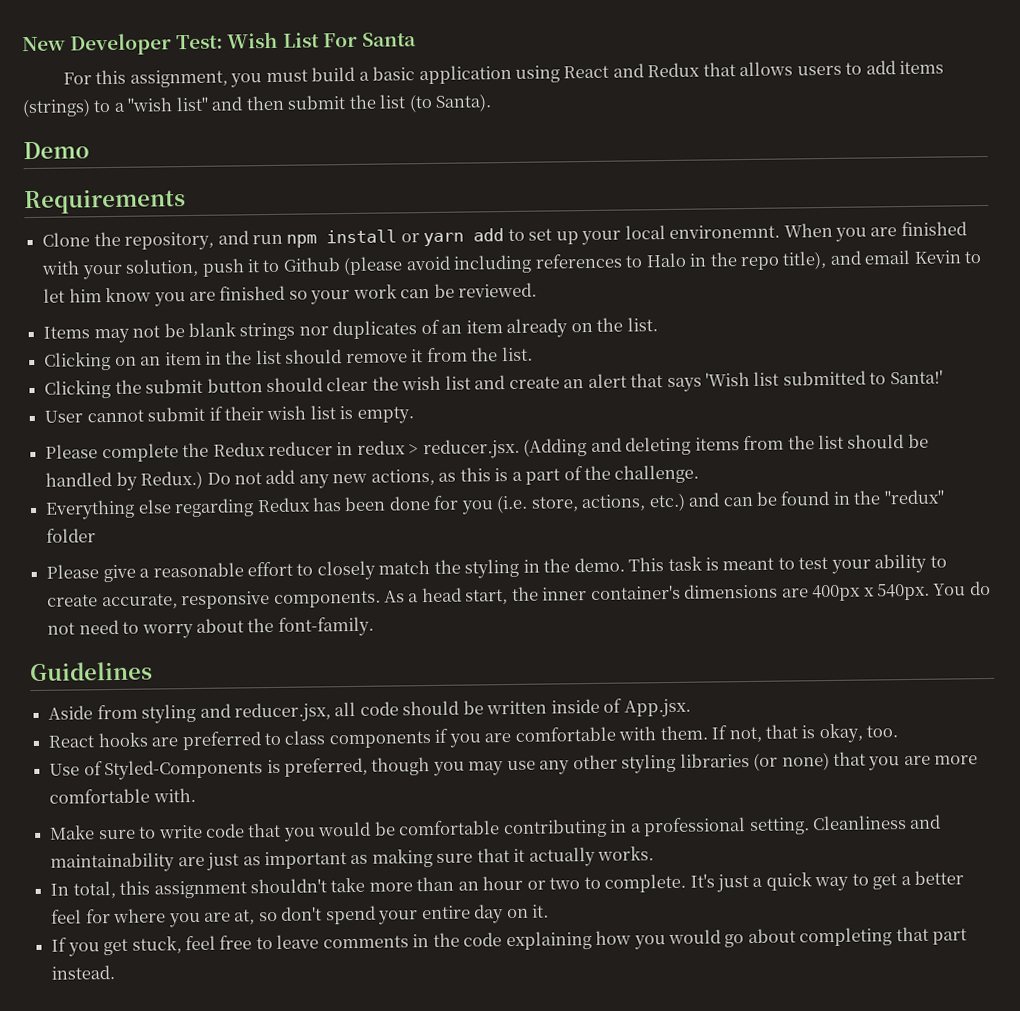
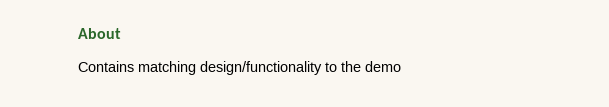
[22,31,417,56] [62,60,945,88] [22,93,493,118] [23,141,90,160] [23,188,186,215] [42,221,967,251] [41,249,982,280] [43,282,538,307] [43,317,658,344] [44,346,533,371] [44,369,943,399] [44,405,414,424] [45,433,929,463] [45,464,700,491] [45,489,945,520] [46,528,97,543] [46,553,947,583] [47,580,991,610] [47,616,374,639] [29,661,153,682] [48,698,691,724] [48,723,899,751] [49,751,979,781] [49,787,196,804] [49,814,942,842] [50,846,655,873] [50,870,965,899] [51,904,550,928] [51,926,968,957] [51,964,116,980] New Developer Test: Wish List For Santa // For this assignment, you must build a basic application using React and Redux that allows users to add items (strings) to a "wish list" and then submit the list (to Santa). // Demo // Requirements // Clone the repository, and run npm install or yarn add to set up your local environemnt. When you are finished with your solution, push it to Github (please avoid including references to Halo in the repo title), and email Kevin to let him know you are finished so your work can be reviewed. // Items may not be blank strings nor duplicates of an item already on the list. // Clicking on an item in the list should remove it from the list. // Clicking the submit button should clear the wish list and create an alert that says 'Wish list submitted to Santa!' // User cannot submit if their wish list is empty. // Please complete the Redux reducer in redux > reducer.jsx. (Adding and deleting items from the list should be handled by Redux.) Do not add any new actions, as this is a part of the challenge. // Everything else regarding Redux has been done for you (i.e. store, actions, etc.) and can be found in the "redux" folder // Please give a reasonable effort to closely match the styling in the demo. This task is meant to test your ability to create accurate, responsive components. As a head start, the inner container's dimensions are 400px x 540px. You do not need to worry about the font-family. // Guidelines // Aside from styling and reducer.jsx, all code should be written inside of App.jsx. // React hooks are preferred to class components if you are comfortable with them. If not, that is okay, too. // Use of Styled-Components is preferred, though you may use any other styling libraries (or none) that you are more comfortable with. // Make sure to write code that you would be comfortable contributing in a professional setting. Cleanliness and maintainability are just as important as making sure that it actually works. // In total, this assignment shouldn't take more than an hour or two to complete. It's just a quick way to get a better feel for where you are at, so don't spend your entire day on it. // If you get stuck, feel free to leave comments in the code explaining how you would go about completing that part instead. -> [78,28,121,39] [78,61,401,75] About // Contains matching design/functionality to the demo

